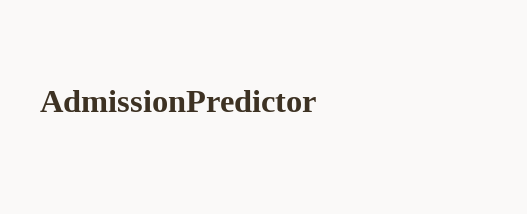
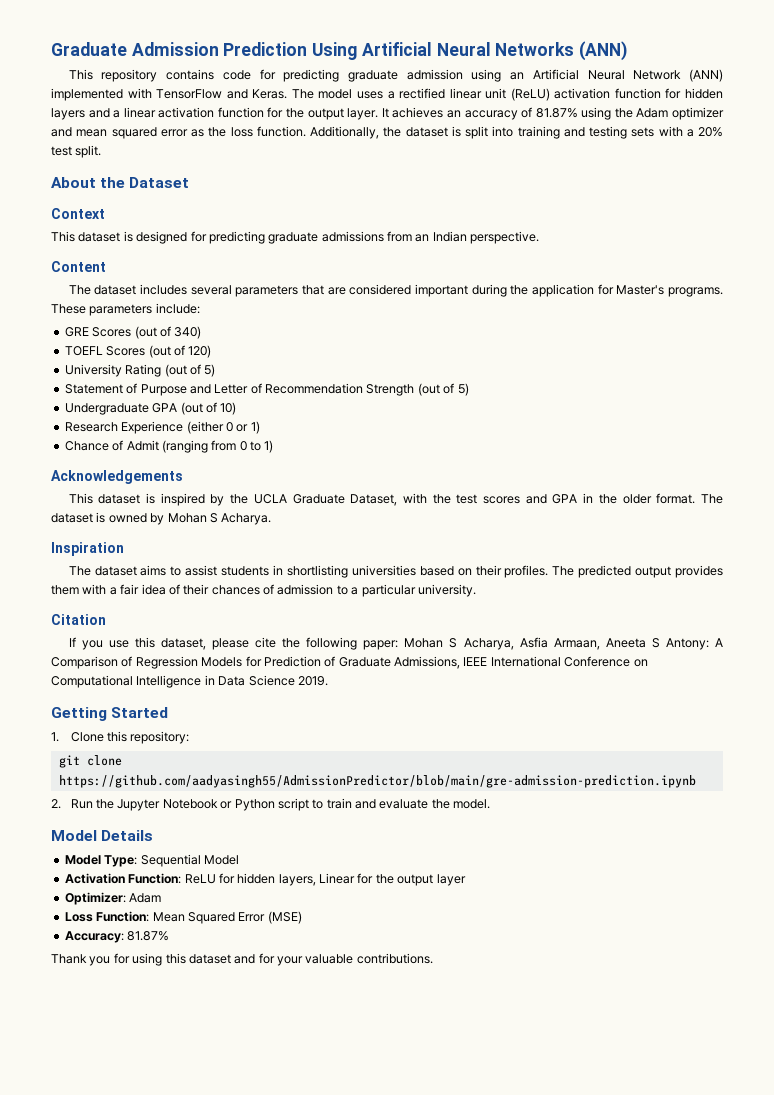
[40,90,316,112] AdmissionPredictor -> [51,41,628,61] [68,69,723,82] [51,88,723,101] [51,107,724,120] [51,126,723,139] [51,145,102,158] [51,177,190,188] [51,208,105,219] [51,231,540,244] [51,261,106,272] [68,284,724,297] [51,303,200,316] [64,326,202,339] [64,345,212,358] [64,364,216,377] [64,383,469,396] [64,402,237,415] [64,421,260,434] [64,440,274,453] [51,470,183,484] [68,493,723,506] [51,512,272,525] [51,542,124,556] [68,565,724,578] [51,584,476,597] [51,614,106,625] [68,637,724,650] [51,656,648,669] [51,675,328,688] [51,707,169,721] [51,731,190,744] [58,755,122,768] [58,775,696,788] [51,798,491,811] [51,830,154,841] [64,854,239,867] [64,873,466,886] [64,892,162,905] [64,911,302,924] [64,931,170,943] [51,953,433,966] Graduate Admission Prediction Using Artificial Neural Networks (ANN) // This repository contains code for predicting graduate admission using an Artificial Neural Network (ANN) implemented with TensorFlow and Keras. The model uses a rectified linear unit (ReLU) activation function for hidden layers and a linear activation function for the output layer. It achieves an accuracy of 81.87% using the Adam optimizer and mean squared error as the loss function. Additionally, the dataset is split into training and testing sets with a 20% test split. // About the Dataset // Context // This dataset is designed for predicting graduate admissions from an Indian perspective. // Content // The dataset includes several parameters that are considered important during the application for Master's programs. These parameters include: // GRE Scores (out of 340) // TOEFL Scores (out of 120) // University Rating (out of 5) // Statement of Purpose and Letter of Recommendation Strength (out of 5) // Undergraduate GPA (out of 10) // Research Experience (either 0 or 1) // Chance of Admit (ranging from 0 to 1) // Acknowledgements // This dataset is inspired by the UCLA Graduate Dataset, with the test scores and GPA in the older format. The dataset is owned by Mohan S Acharya. // Inspiration // The dataset aims to assist students in shortlisting universities based on their profiles. The predicted output provides them with a fair idea of their chances of admission to a particular university. // Citation // If you use this dataset, please cite the following paper: Mohan S Acharya, Asfia Armaan, Aneeta S Antony: A Comparison of Regression Models for Prediction of Graduate Admissions, IEEE International Conference on Computational Intelligence in Data Science 2019. // Getting Started // 1. Clone this repository: // git clone https://github.com/aadyasingh55/AdmissionPredictor/blob/main/gre-admission-prediction.ipynb // 2. Run the Jupyter Notebook or Python script to train and evaluate the model. // Model Details // Model Type: Sequential Model // Activation Function: ReLU for hidden layers, Linear for the output layer // Optimizer: Adam // Loss Function: Mean Squared Error (MSE) // Accuracy: 81.87% // Thank you for using this dataset and for your valuable contributions.

